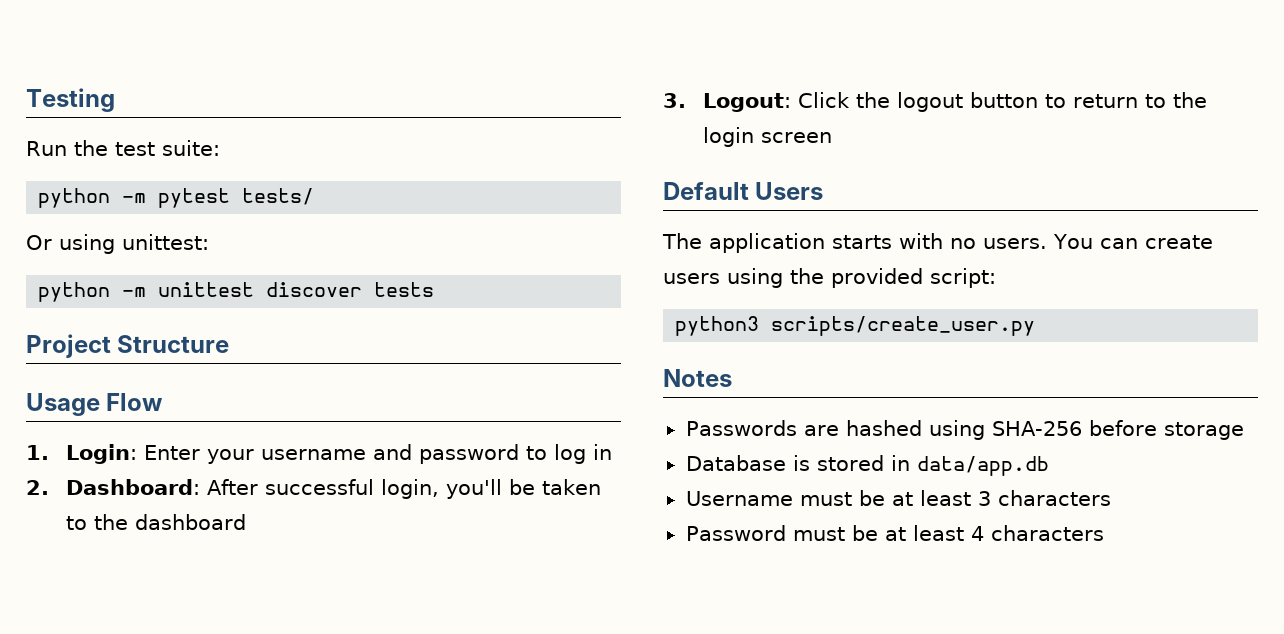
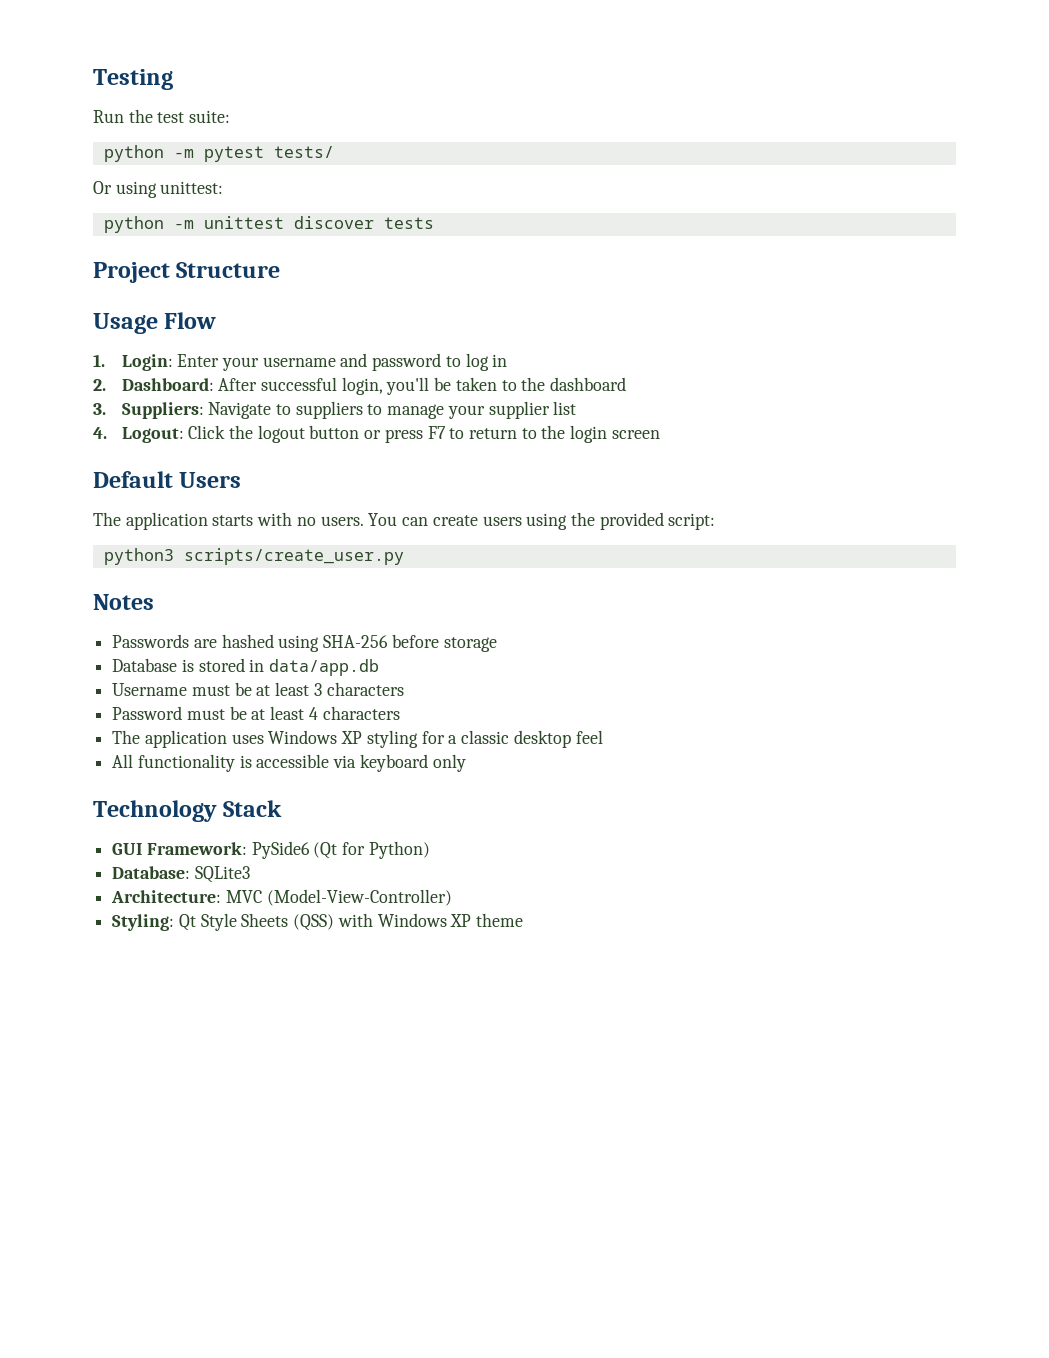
(686, 100) none -> [121,401,577,419] [93,427,107,439] Suppliers: Navigate to suppliers to manage your supplier list // 4.
(1038, 100) none -> [364,426,446,443] or press F7
(1104, 533) none -> [112,730,603,748] [112,754,466,772] [93,800,283,822] [112,841,430,859] [112,866,250,883] [111,889,452,906] [112,913,524,931] // The application uses Windows XP styling for a classic desktop feel // All functionality is accessible via keyboard only // Technology Stack // GUI Framework: PySide6 (Qt for Python) // Database: SQLite3 // Architecture: MVC (Model-View-Controller) // Styling: Qt Style Sheets (QSS) with Windows XP theme

